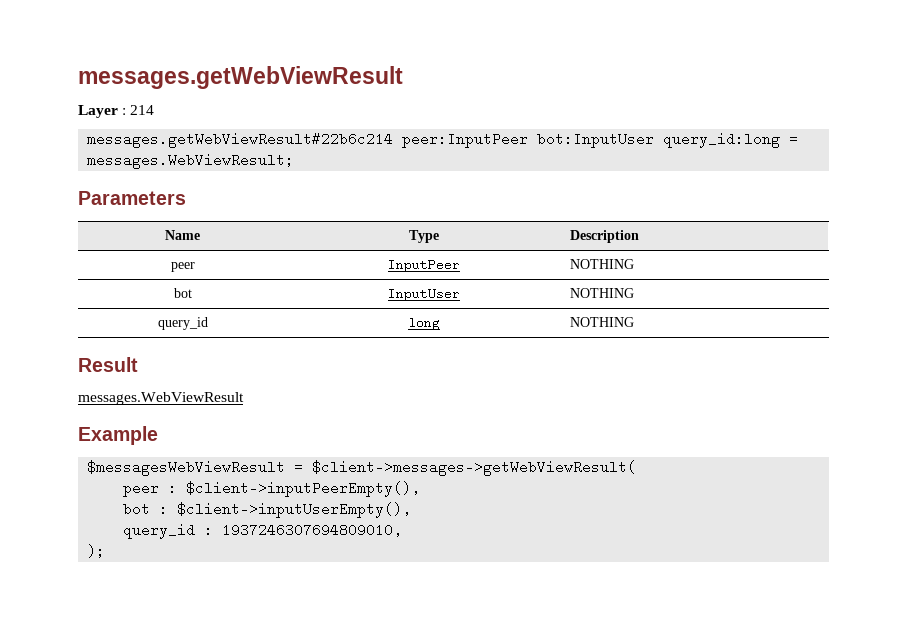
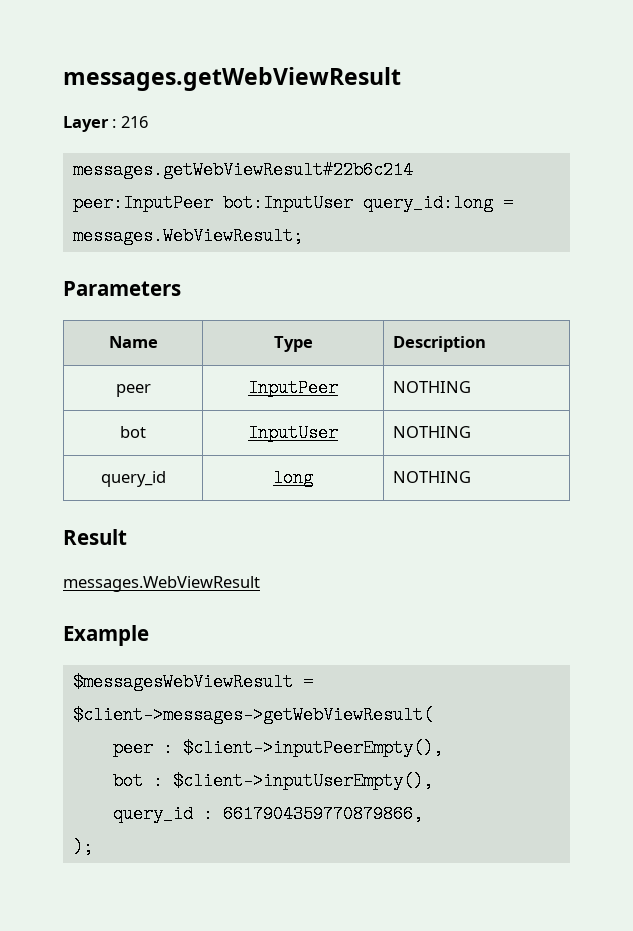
[130,105,155,115] 214 -> [120,116,148,128] 216
[222,523,403,537] 1937246307694809010, -> [222,805,423,823] 6617904359770879866,

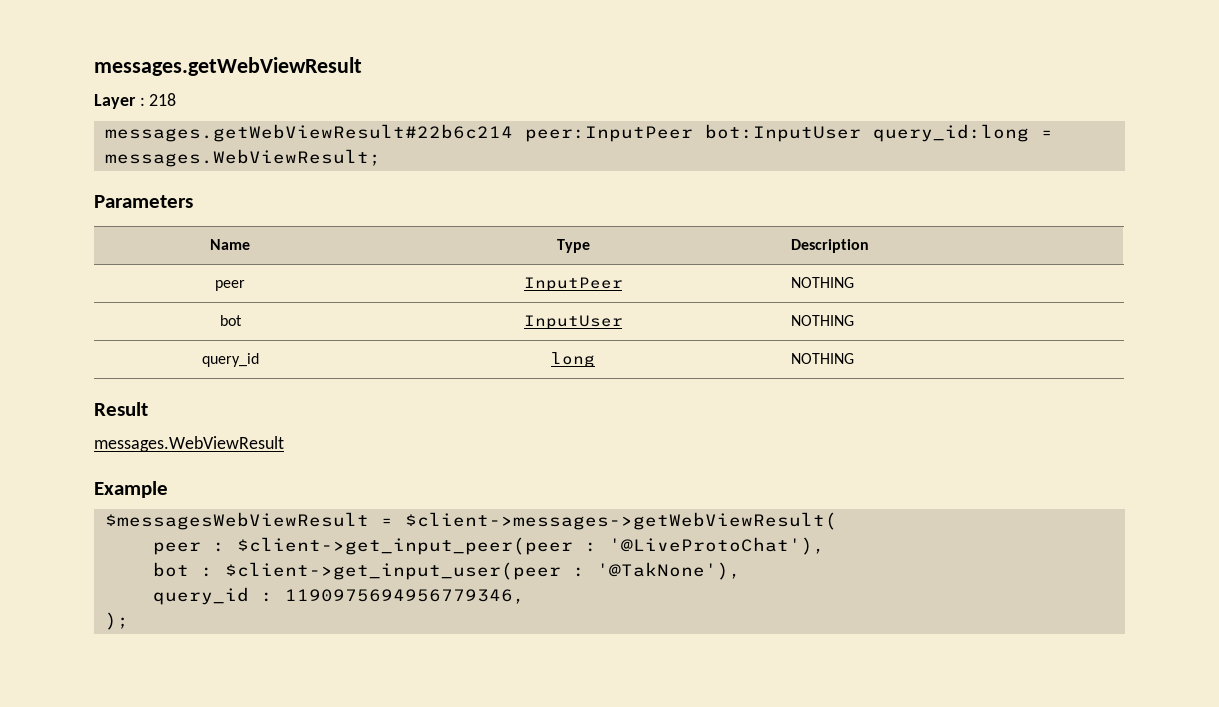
[120,116,148,128] 216 -> [149,93,177,106] 218
[182,739,443,757] $client->inputPeerEmpty(), -> [236,537,825,555] $client->get_input_peer(peer : '@LiveProtoChat'),
[172,772,433,790] $client->inputUserEmpty(), -> [224,562,741,580] $client->get_input_user(peer : '@TakNone'),
[222,805,423,823] 6617904359770879866, -> [284,589,525,604] 1190975694956779346,

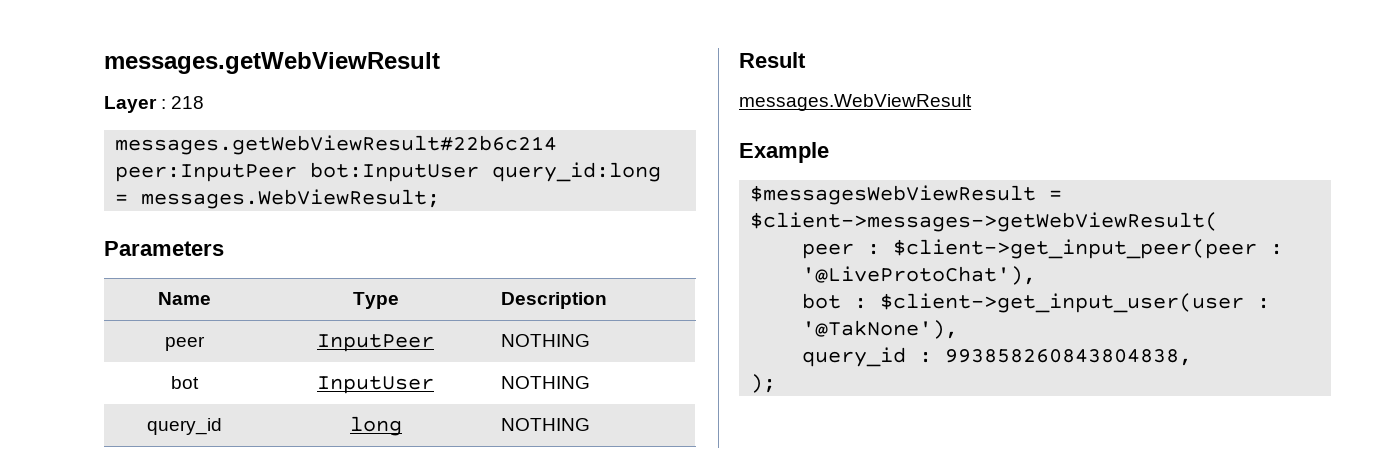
[224,562,561,580] $client->get_input_user(peer -> [880,293,1245,313] $client->get_input_user(user
[284,589,525,604] 1190975694956779346, -> [945,349,1193,366] 993858260843804838,

